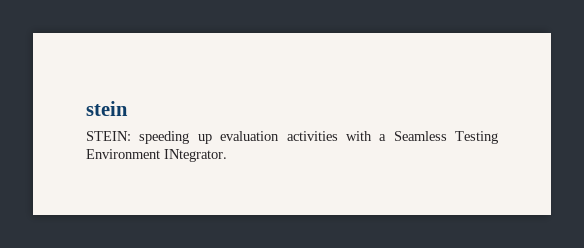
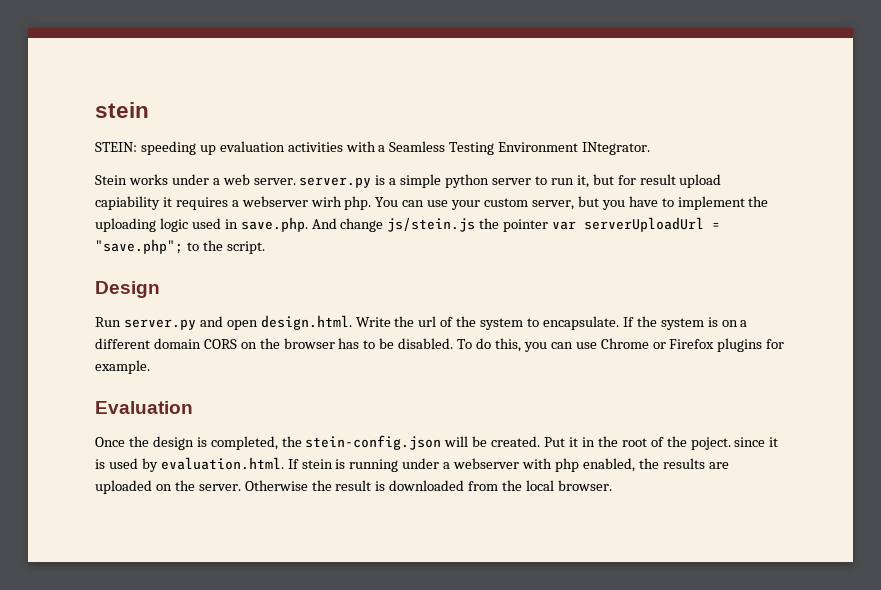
(227, 155) none -> [95,174,722,188] [95,196,769,210] [95,217,721,232] [95,239,265,254] [95,281,160,298] [95,315,748,330] [95,338,785,352] [95,360,150,374] [95,401,193,414] [95,435,779,450] [95,457,729,472] [95,480,612,494] // Stein works under a web server. server.py is a simple python server to run it, but for result upload capiability it requires a webserver wirh php. You can use your custom server, but you have to implement the uploading logic used in save.php. And change js/stein.js the pointer var serverUploadUrl = "save.php"; to the script. // Design // Run server.py and open design.html. Write the url of the system to encapsulate. If the system is on a different domain CORS on the browser has to be disabled. To do this, you can use Chrome or Firefox plugins for example. // Evaluation // Once the design is completed, the stein-config.json will be created. Put it in the root of the poject. since it is used by evaluation.html. If stein is running under a webserver with php enabled, the results are uploaded on the server. Otherwise the result is downloaded from the local browser.

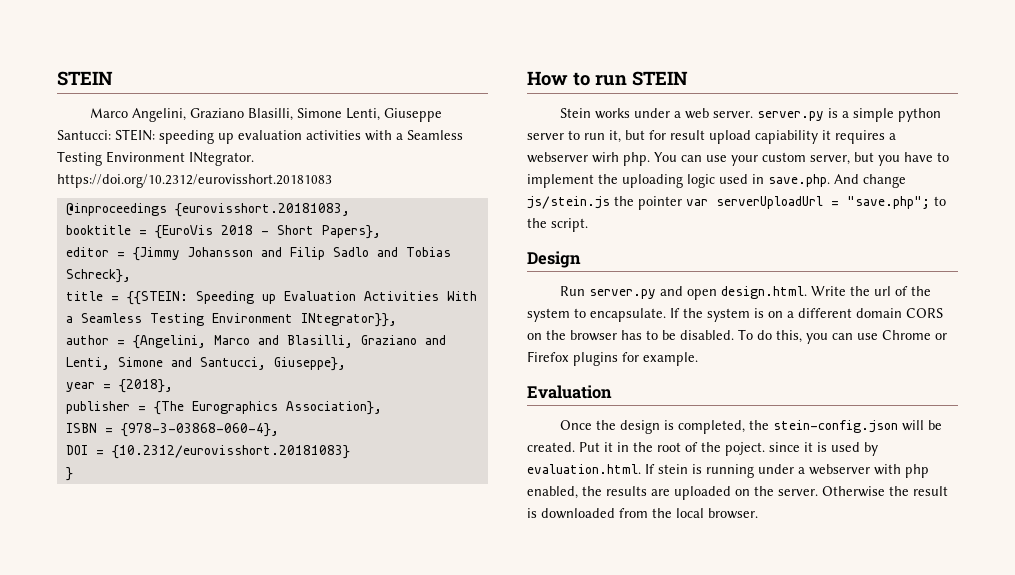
[95,102,149,118] stein // -> [57,71,113,86] [89,108,442,122] [57,130,111,140] STEIN // Marco Angelini, Graziano Blasilli, Simone Lenti, Giuseppe Santucci:
(651, 148) none -> [57,174,332,188] [65,203,350,217] [65,225,381,239] [65,247,451,261] [65,269,131,283] [65,291,477,305] [65,313,397,327] [65,335,446,349] [65,357,346,371] [65,379,173,393] [65,401,382,415] [65,423,279,437] [65,445,350,459] [65,467,73,481] [527,71,688,86] https://doi.org/10.2312/eurovisshort.20181083 // @inproceedings {eurovisshort.20181083, // booktitle = {EuroVis 2018 - Short Papers}, // editor = {Jimmy Johansson and Filip Sadlo and Tobias Schreck}, // title = {{STEIN: Speeding up Evaluation Activities With a Seamless Testing Environment INtegrator}}, // author = {Angelini, Marco and Blasilli, Graziano and Lenti, Simone and Santucci, Giuseppe}, // year = {2018}, // publisher = {The Eurographics Association}, // ISBN = {978-3-03868-060-4}, // DOI = {10.2312/eurovisshort.20181083} // } // How to run STEIN

